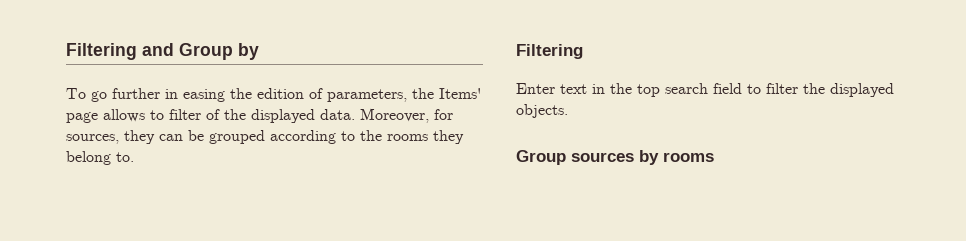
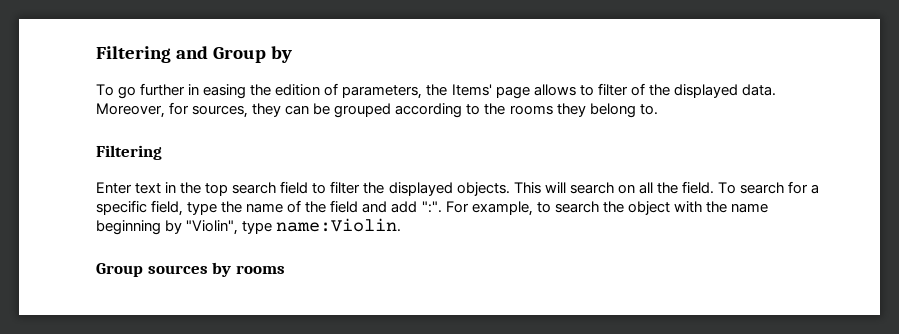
(568, 111) none -> [513,181,820,194] [96,200,768,216] [96,218,402,235] This will search on all the field. To search for a specific field, type the name of the field and add ":". For example, to search the object with the name beginning by "Violin", type name:Violin.

